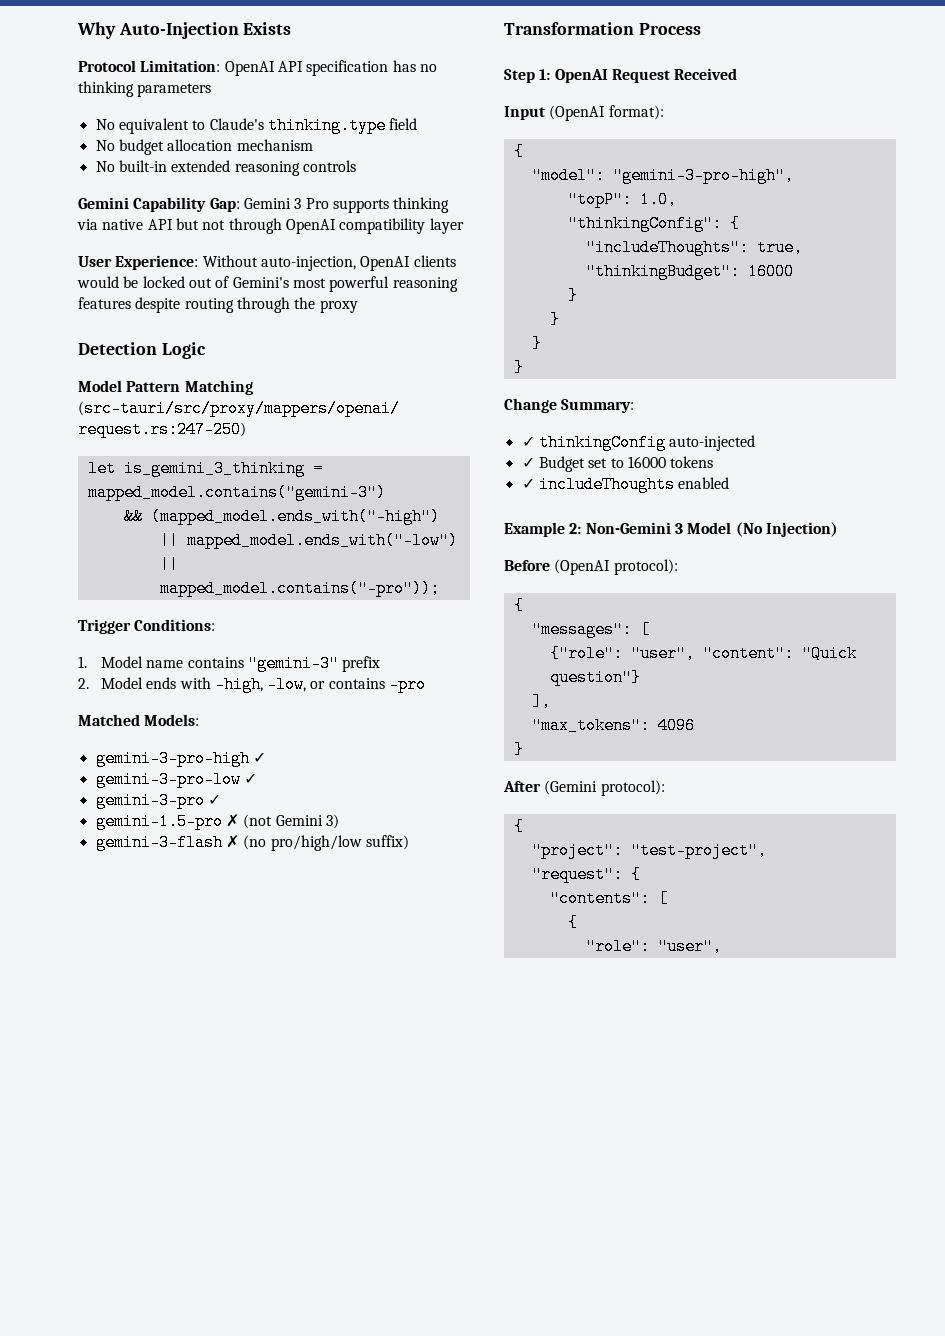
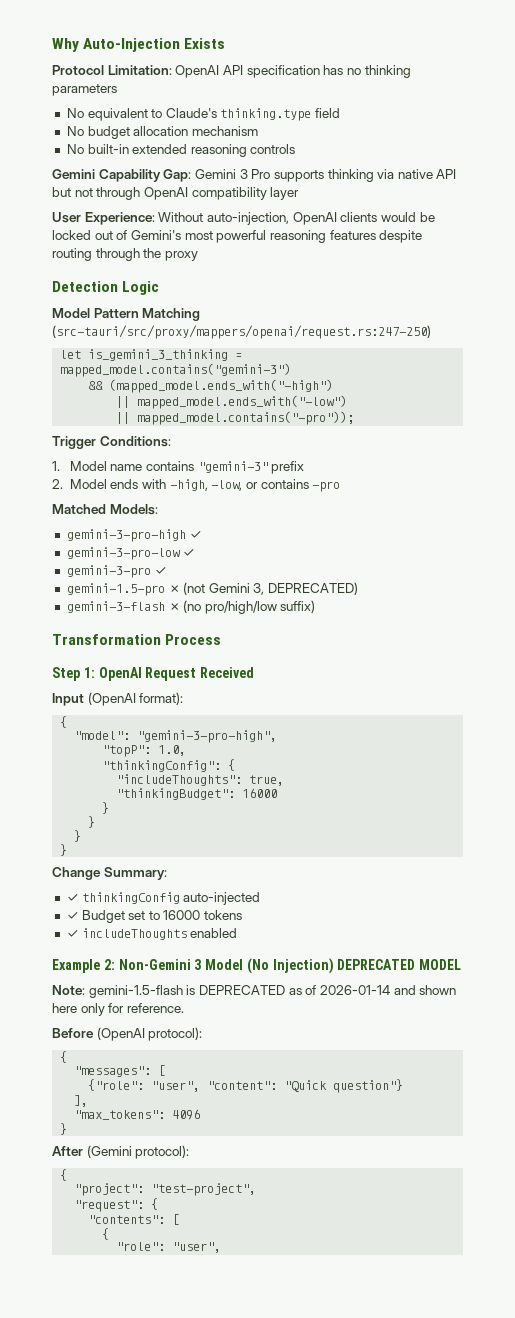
[325,814,339,829] 3) -> [253,582,359,595] 3, DEPRECATED)
(838, 529) none -> [337,959,462,970] [52,985,457,998] [52,1003,184,1016] DEPRECATED MODEL // Note: gemini-1.5-flash is DEPRECATED as of 2026-01-14 and shown here only for reference.

